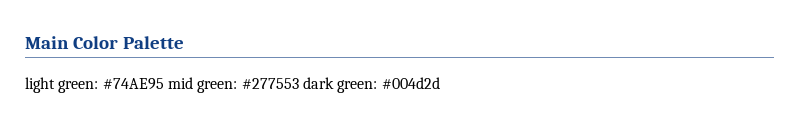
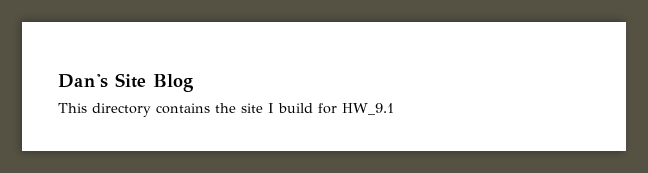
[25,36,184,49] [25,77,440,93] Main Color Palette // light green: #74AE95 mid green: #277553 dark green: #004d2d -> [58,73,193,92] [58,103,394,117] Dan's Site Blog // This directory contains the site I build for HW_9.1

